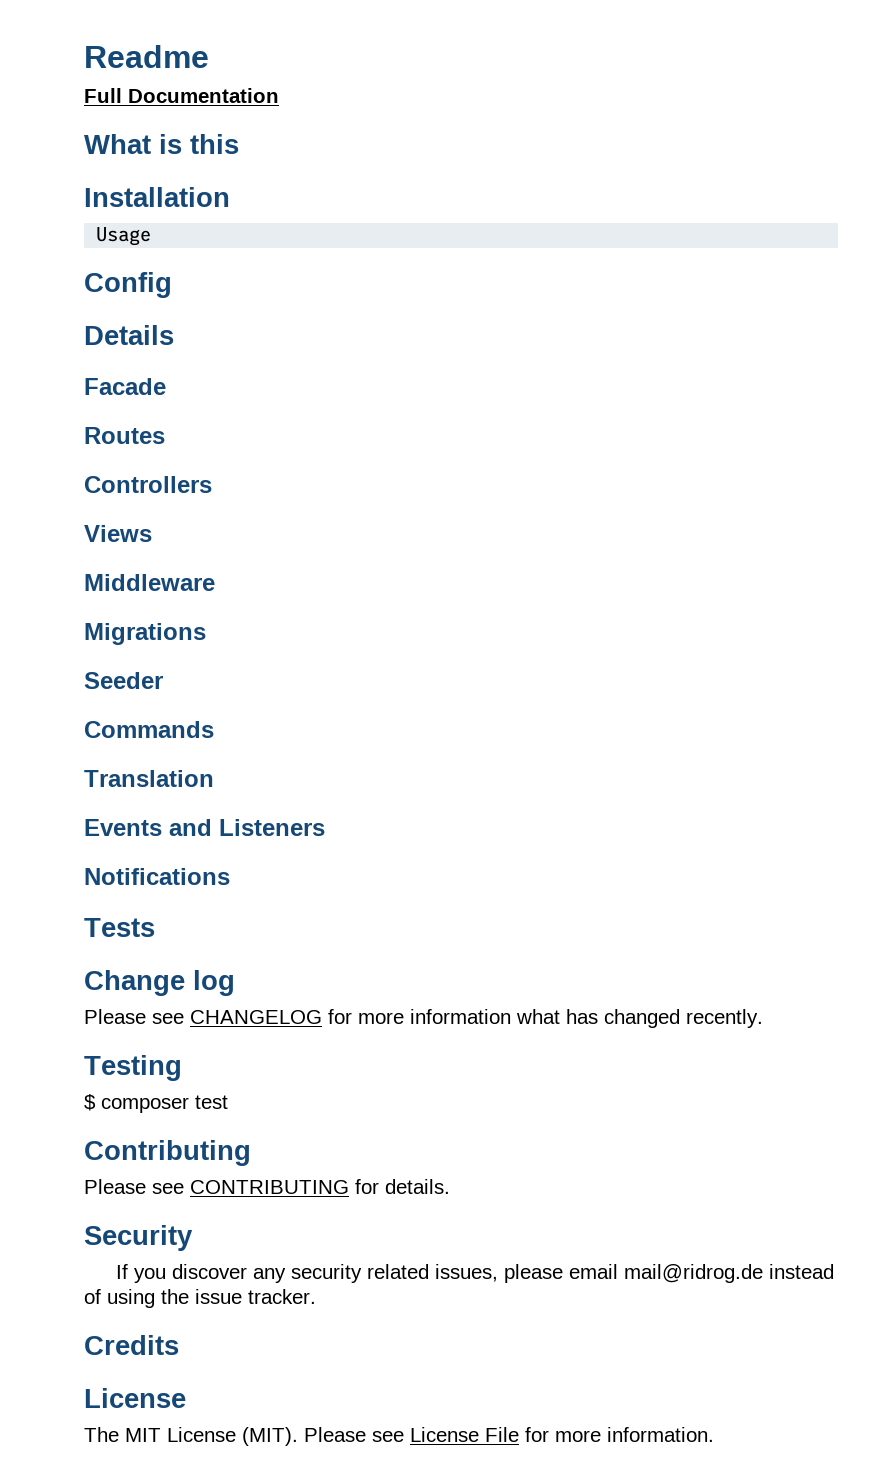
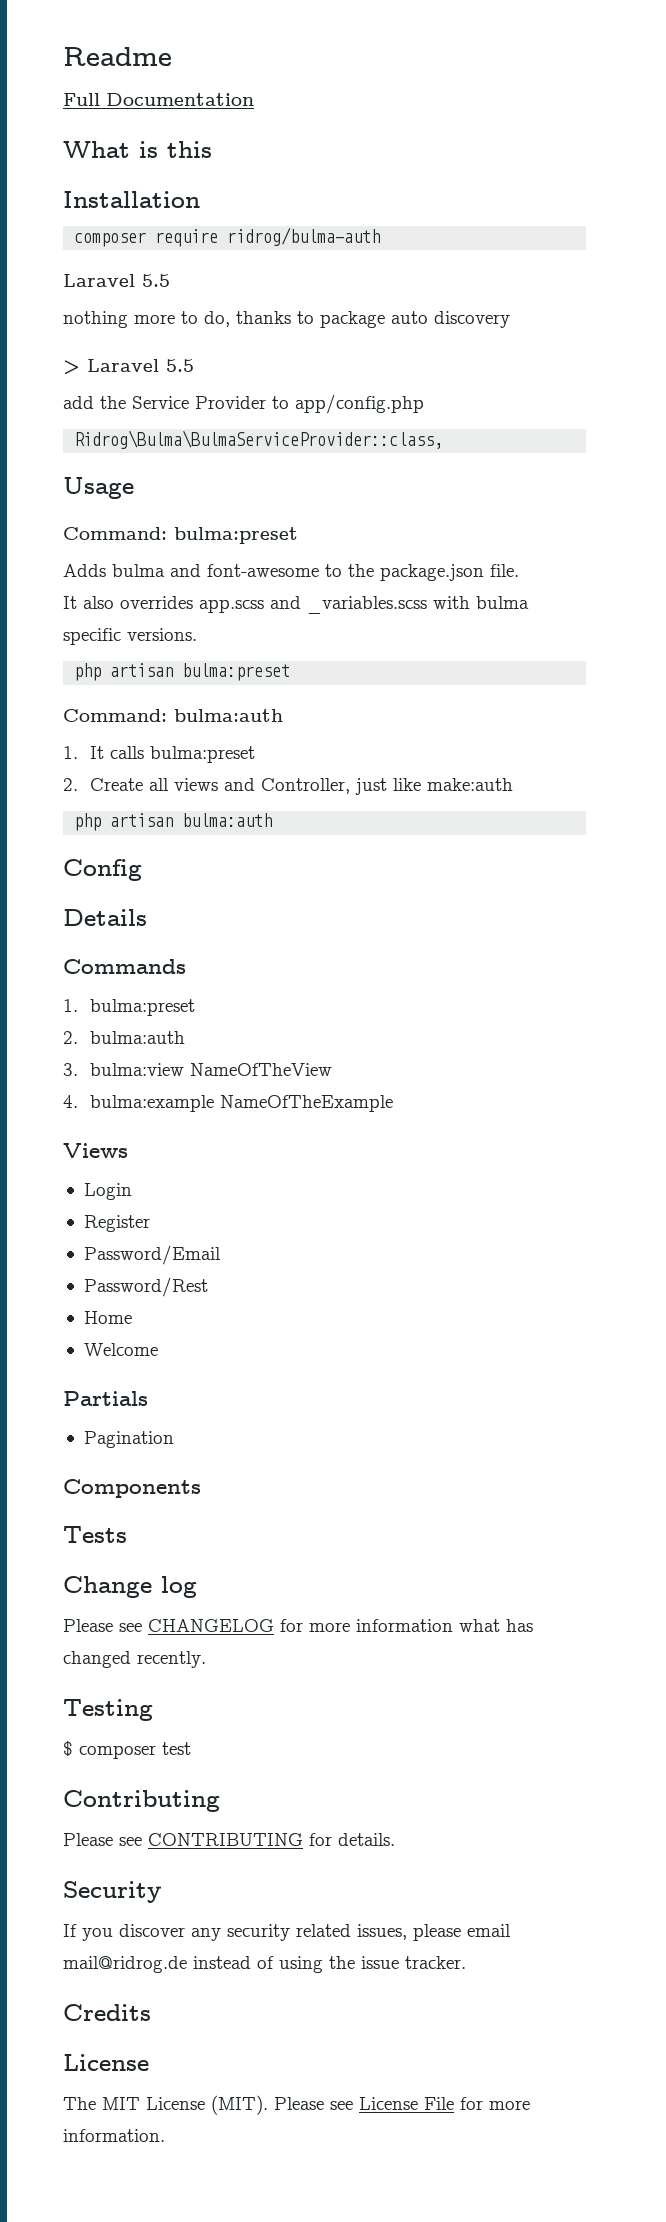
[96,227,152,246] [84,272,172,298] [84,325,174,345] [84,378,166,395] [84,427,165,444] [84,476,212,493] [84,525,152,542] [84,574,215,591] [84,623,206,645] [84,672,163,689] [84,721,214,738] [84,770,214,787] [84,819,325,836] [84,868,230,885] Usage // Config // Details // Facade // Routes // Controllers // Views // Middleware // Migrations // Seeder // Commands // Translation // Events and Listeners // Notifications -> [74,227,381,247] [63,274,170,287] [63,311,510,328] [63,359,194,375] [63,394,424,414] [74,430,444,449] [63,477,134,499] [63,527,298,544] [63,564,519,581] [63,596,529,614] [63,628,197,645] [74,663,291,681] [63,709,283,722] [63,746,256,763] [63,778,514,795] [74,813,273,831] [63,859,142,881] [63,909,147,926] [63,959,186,974] [63,999,196,1016] [63,1031,186,1044] [63,1063,333,1076] [63,1095,394,1112] [63,1143,128,1158] [83,1183,132,1200] [83,1215,150,1232] [83,1245,221,1265] [83,1277,208,1297] [83,1311,132,1324] [83,1343,158,1356] [63,1391,148,1406] [83,1431,174,1448] [63,1479,201,1498] composer require ridrog/bulma-auth // Laravel 5.5 // nothing more to do, thanks to package auto discovery // > Laravel 5.5 // add the Service Provider to app/config.php // Ridrog\Bulma\BulmaServiceProvider::class, // Usage // Command: bulma:preset // Adds bulma and font-awesome to the package.json file. // It also overrides app.scss and _variables.scss with bulma specific versions. // php artisan bulma:preset // Command: bulma:auth // 1. It calls bulma:preset // 2. Create all views and Controller, just like make:auth // php artisan bulma:auth // Config // Details // Commands // 1. bulma:preset // 2. bulma:auth // 3. bulma:view NameOfTheView // 4. bulma:example NameOfTheExample // Views // Login // Register // Password/Email // Password/Rest // Home // Welcome // Partials // Pagination // Components

